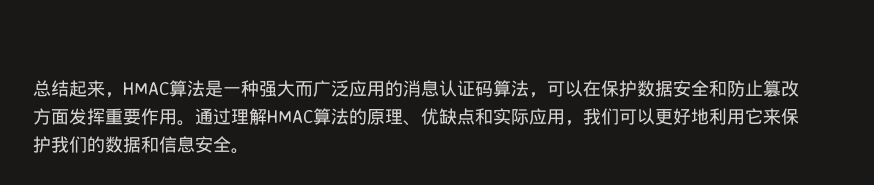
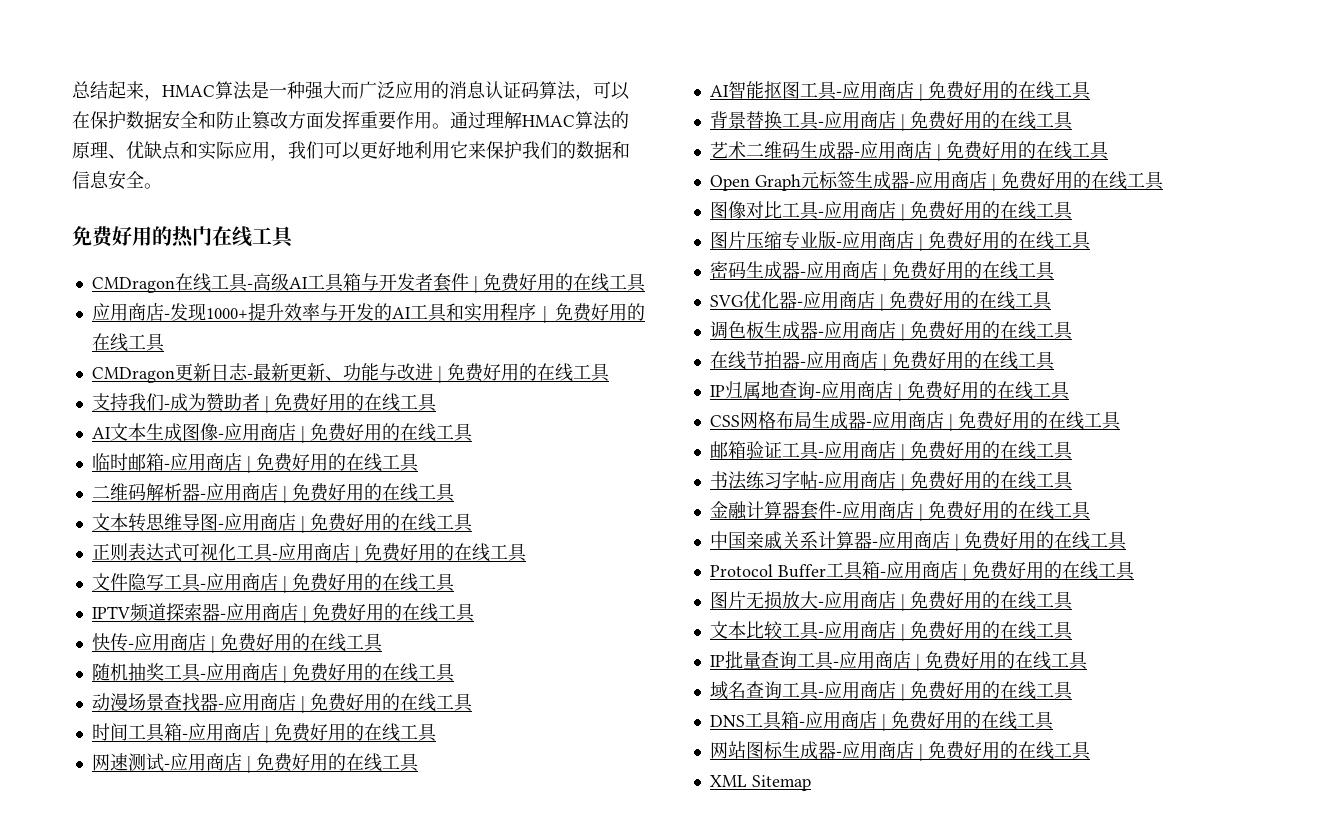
(249, 151) none -> [72,226,295,248] [91,273,646,293] [91,302,645,323] [91,333,165,352] [91,363,610,383] [91,393,437,413] [91,422,473,443] [91,452,419,473] [91,482,455,503] [91,512,473,533] [91,542,527,563] [91,572,455,593] [91,602,475,623] [91,632,383,653] [91,662,455,683] [91,692,473,713] [91,722,437,743] [91,752,419,773] [709,80,1091,101] [709,110,1073,131] [709,140,1109,161] [709,170,1164,191] [709,200,1073,221] [709,230,1091,251] [709,260,1055,281] [709,290,1052,311] [709,320,1073,341] [709,350,1055,371] [709,380,1070,401] [709,410,1121,431] [709,440,1073,461] [709,470,1073,491] [709,500,1091,521] [709,530,1127,551] [709,560,1135,581] [709,590,1073,611] [709,620,1073,641] [709,650,1088,671] [709,680,1073,701] [709,710,1054,731] [709,740,1091,761] [709,775,811,791] // 免费好用的热门在线工具 // CMDragon在线工具-高级AI工具箱与开发者套件 | 免费好用的在线工具 // 应用商店-发现1000+提升效率与开发的AI工具和实用程序 | 免费好用的在线工具 // CMDragon更新日志-最新更新、功能与改进 | 免费好用的在线工具 // 支持我们-成为赞助者 | 免费好用的在线工具 // AI文本生成图像-应用商店 | 免费好用的在线工具 // 临时邮箱-应用商店 | 免费好用的在线工具 // 二维码解析器-应用商店 | 免费好用的在线工具 // 文本转思维导图-应用商店 | 免费好用的在线工具 // 正则表达式可视化工具-应用商店 | 免费好用的在线工具 // 文件隐写工具-应用商店 | 免费好用的在线工具 // IPTV频道探索器-应用商店 | 免费好用的在线工具 // 快传-应用商店 | 免费好用的在线工具 // 随机抽奖工具-应用商店 | 免费好用的在线工具 // 动漫场景查找器-应用商店 | 免费好用的在线工具 // 时间工具箱-应用商店 | 免费好用的在线工具 // 网速测试-应用商店 | 免费好用的在线工具 // AI智能抠图工具-应用商店 | 免费好用的在线工具 // 背景替换工具-应用商店 | 免费好用的在线工具 // 艺术二维码生成器-应用商店 | 免费好用的在线工具 // Open Graph元标签生成器-应用商店 | 免费好用的在线工具 // 图像对比工具-应用商店 | 免费好用的在线工具 // 图片压缩专业版-应用商店 | 免费好用的在线工具 // 密码生成器-应用商店 | 免费好用的在线工具 // SVG优化器-应用商店 | 免费好用的在线工具 // 调色板生成器-应用商店 | 免费好用的在线工具 // 在线节拍器-应用商店 | 免费好用的在线工具 // IP归属地查询-应用商店 | 免费好用的在线工具 // CSS网格布局生成器-应用商店 | 免费好用的在线工具 // 邮箱验证工具-应用商店 | 免费好用的在线工具 // 书法练习字帖-应用商店 | 免费好用的在线工具 // 金融计算器套件-应用商店 | 免费好用的在线工具 // 中国亲戚关系计算器-应用商店 | 免费好用的在线工具 // Protocol Buffer工具箱-应用商店 | 免费好用的在线工具 // 图片无损放大-应用商店 | 免费好用的在线工具 // 文本比较工具-应用商店 | 免费好用的在线工具 // IP批量查询工具-应用商店 | 免费好用的在线工具 // 域名查询工具-应用商店 | 免费好用的在线工具 // DNS工具箱-应用商店 | 免费好用的在线工具 // 网站图标生成器-应用商店 | 免费好用的在线工具 // XML Sitemap

